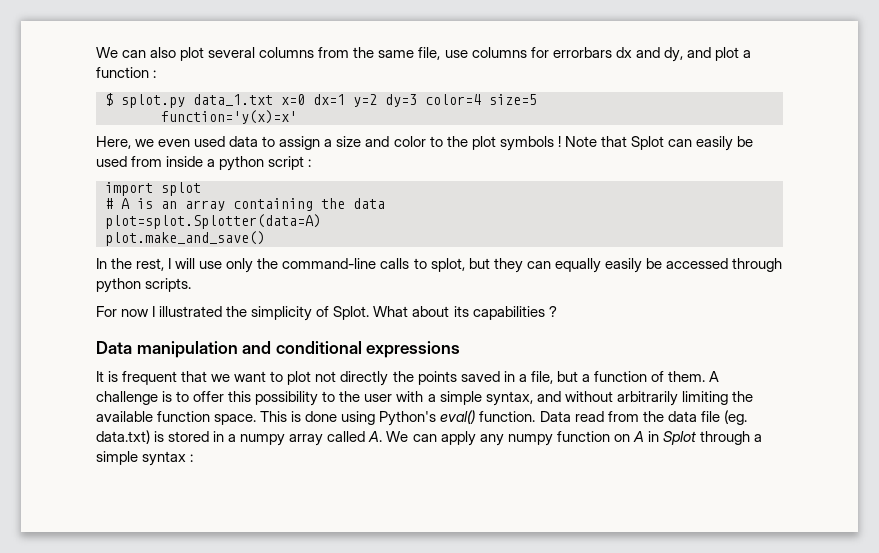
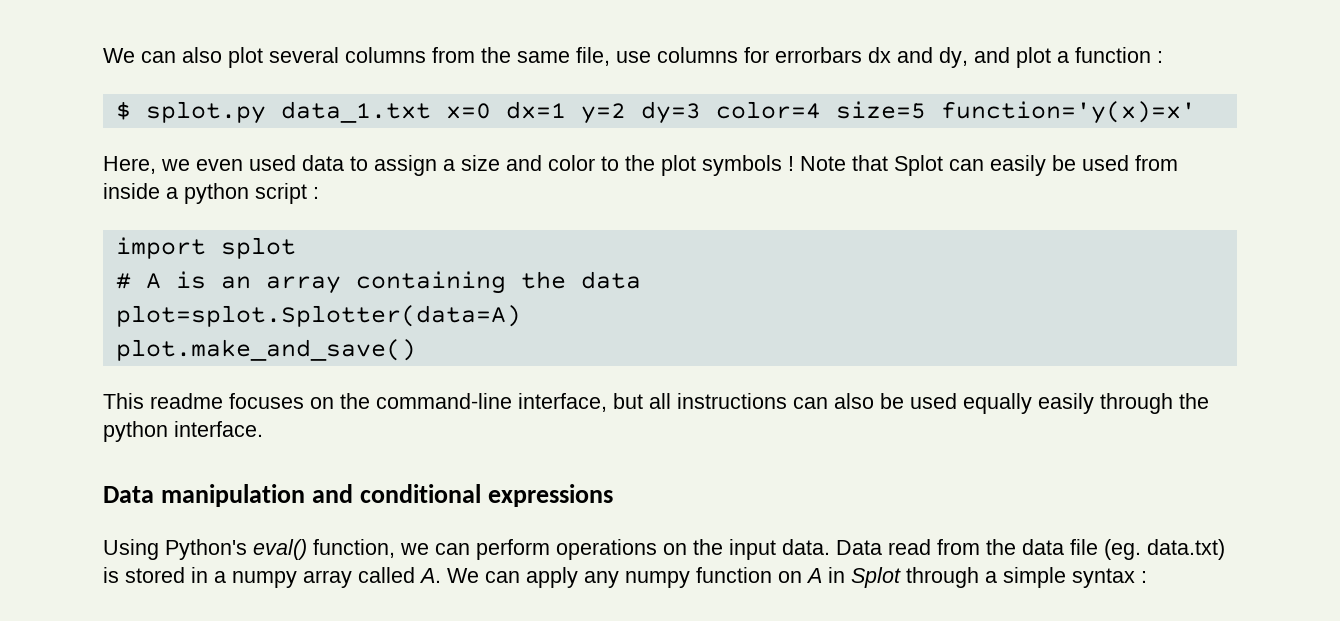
(537, 99) // -> (926, 110) none
[96,258,782,273] [96,278,192,293] [96,306,557,321] In the rest, I will use only the command-line calls to splot, but they can equally easily be accessed through python scripts. // For now I illustrated the simplicity of Splot. What about its capabilities ? -> [103,393,1209,414] [103,421,263,442] This readme focuses on the command-line interface, but all instructions can also be used equally easily through the python interface.
[96,371,720,386] [96,391,753,406] [96,410,536,426] It is frequent that we want to plot not directly the points saved in a file, but a function of them. A challenge is to offer this possibility to the user with a simple syntax, and without arbitrarily limiting the available function space. This is done using Python's eval() function. -> [103,539,830,560] Using Python's eval() function, we can perform operations on the input data.

